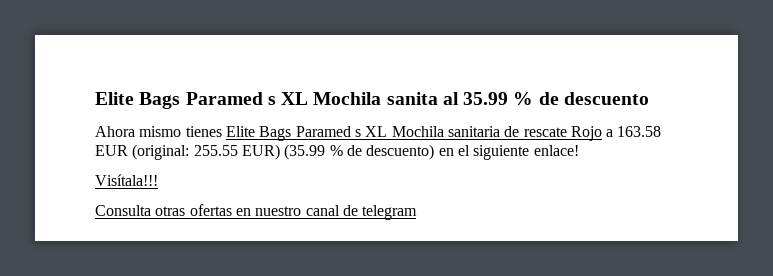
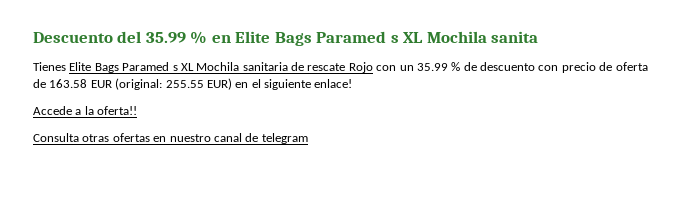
(95, 98) none -> [33,31,231,44] Descuento del 35.99 % en
[442,92,649,105] [95,126,222,137] al 35.99 % de descuento // Ahora mismo tienes -> [33,62,66,71] // Tienes
[606,129,614,137] a -> [376,62,648,73] [33,79,46,88] con un 35.99 % de descuento con precio de oferta de
[284,144,435,160] (35.99 % de descuento) -> (232, 84) none
[95,174,158,186] Visítala!!! -> [33,106,138,115] Accede a la oferta!!

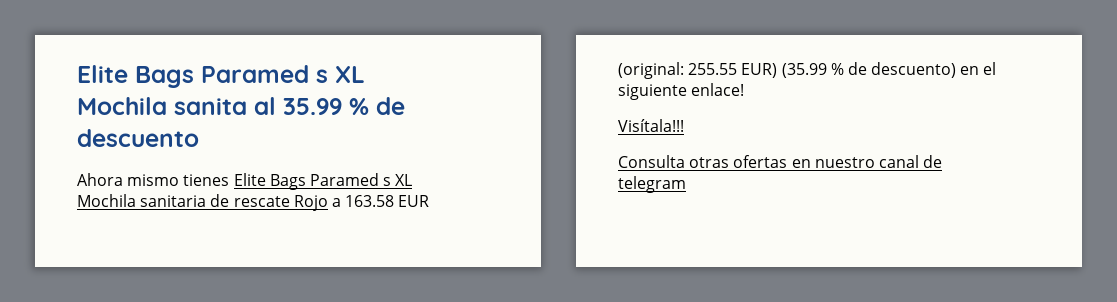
[33,31,231,44] Descuento del 35.99 % en -> (77, 74) none
[33,62,66,71] // Tienes -> [254,97,405,115] [77,129,199,147] [77,173,230,186] al 35.99 % de descuento // Ahora mismo tienes
[376,62,648,73] [33,79,46,88] con un 35.99 % de descuento con precio de oferta de -> [331,198,341,207] a
(232, 84) none -> [781,62,957,78] (35.99 % de descuento)
[33,106,138,115] Accede a la oferta!! -> [618,119,684,132] Visítala!!!

